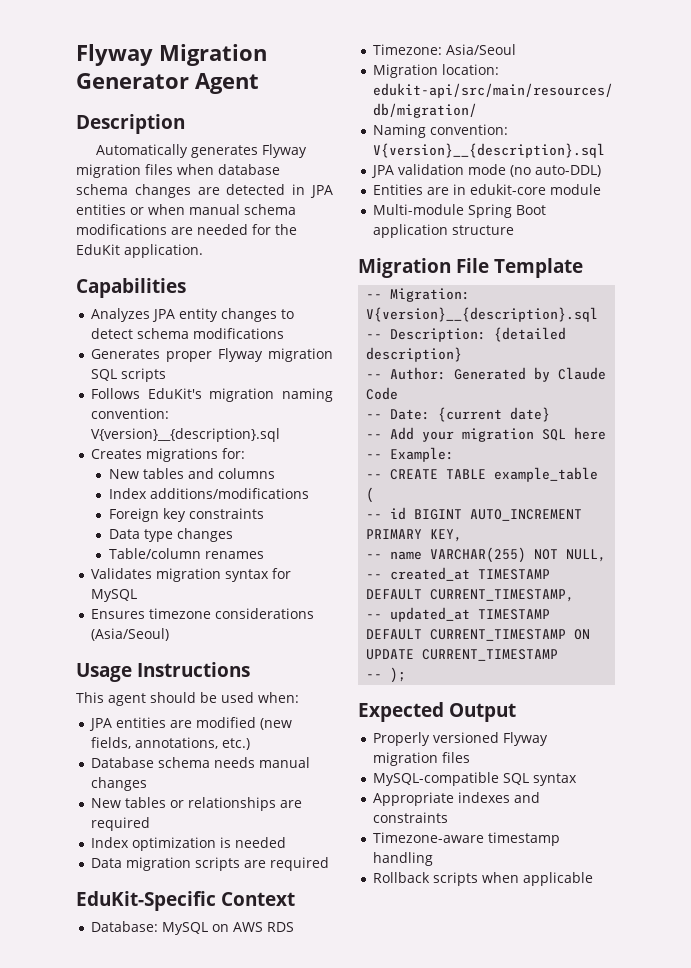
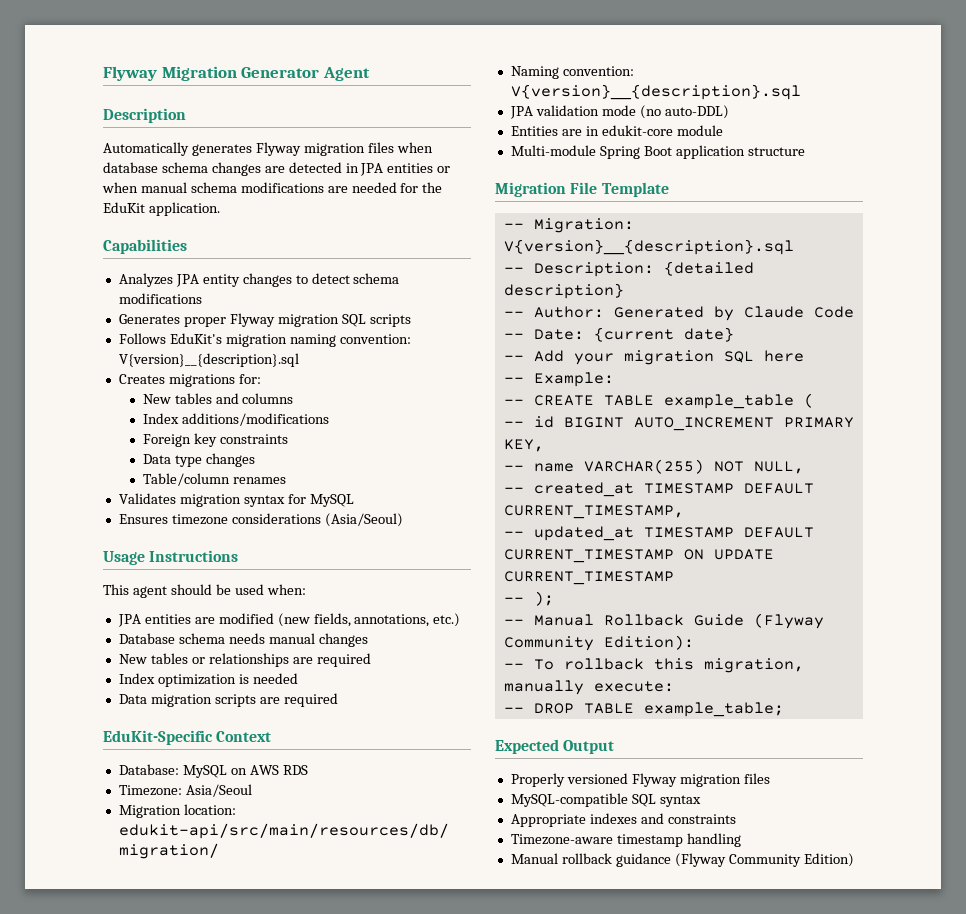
(407, 675) none -> [503,613,824,629] [503,635,694,651] [503,658,804,673] [503,680,674,695] [503,702,784,717] // -- Manual Rollback Guide (Flyway Community Edition): // -- To rollback this migration, manually execute: // -- DROP TABLE example_table;
[373,872,594,886] Rollback scripts when applicable -> [510,853,854,867] Manual rollback guidance (Flyway Community Edition)

